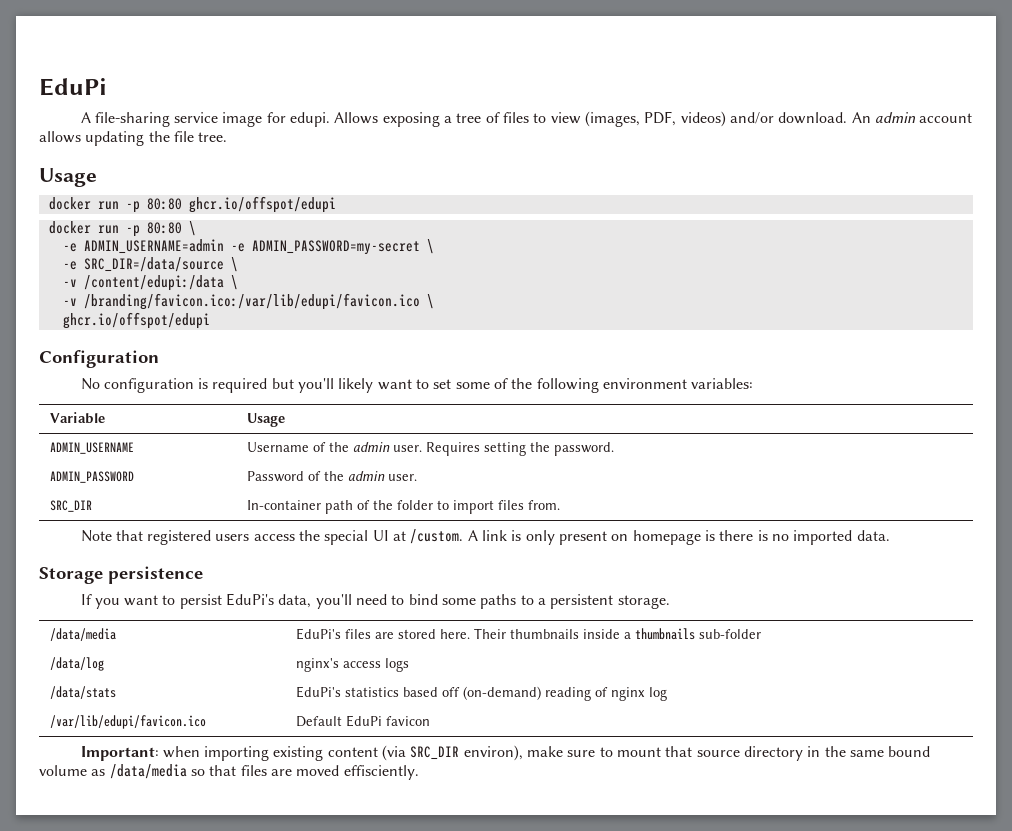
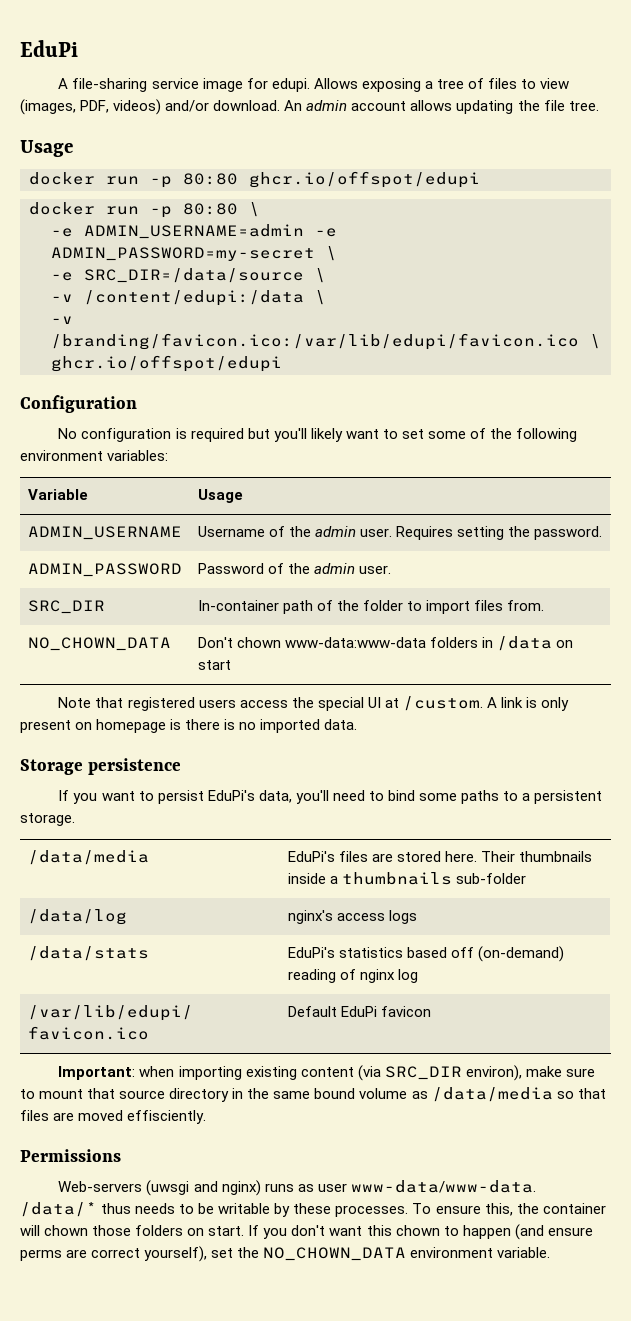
(560, 505) none -> [27,637,171,651] [197,636,573,651] [197,660,231,670] // NO_CHOWN_DATA | Don't chown www-data:www-data folders in /data on start
(419, 772) none -> [20,1149,121,1162] [58,1180,536,1196] [20,1202,606,1217] [20,1224,593,1240] [20,1246,551,1262] // Permissions // Web-servers (uwsgi and nginx) runs as user www-data/www-data. /data/* thus needs to be writable by these processes. To ensure this, the container will chown those folders on start. If you don't want this chown to happen (and ensure perms are correct yourself), set the NO_CHOWN_DATA environment variable.

